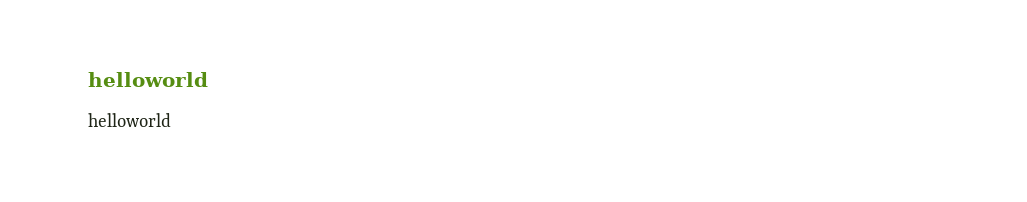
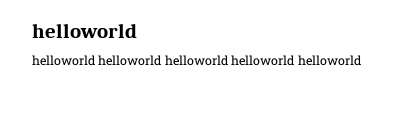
(171, 120) none -> [98,55,362,66] helloworld helloworld helloworld helloworld

